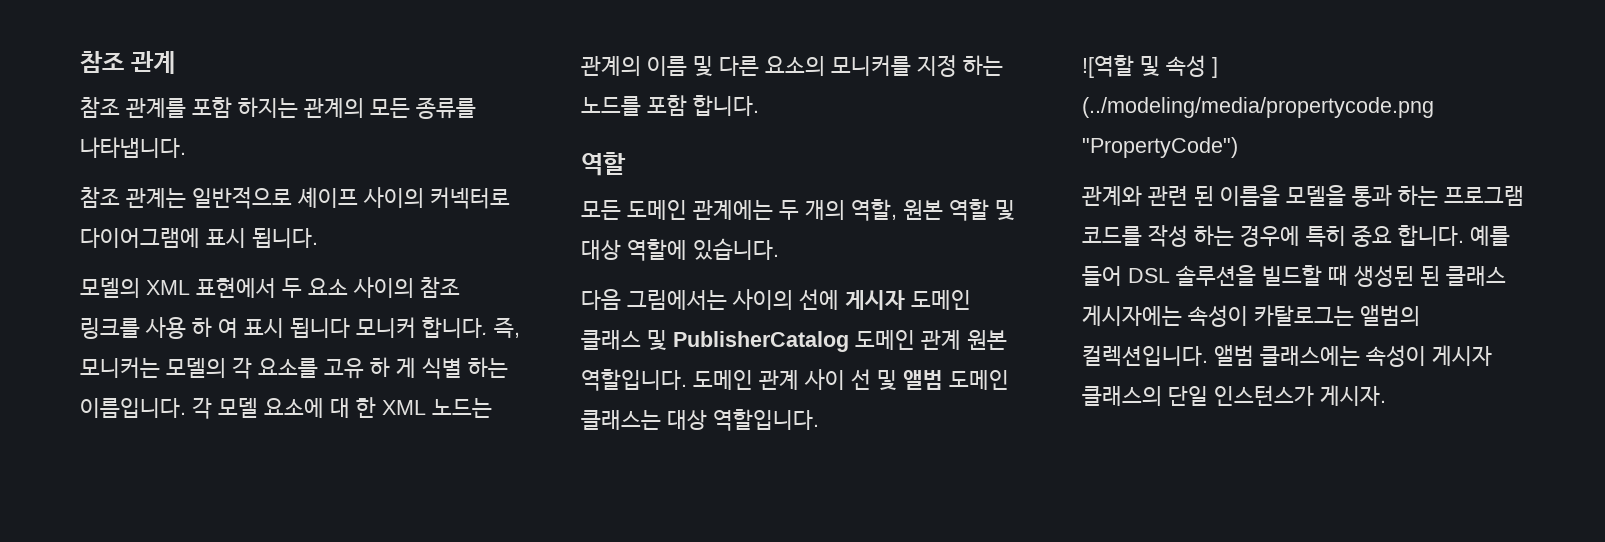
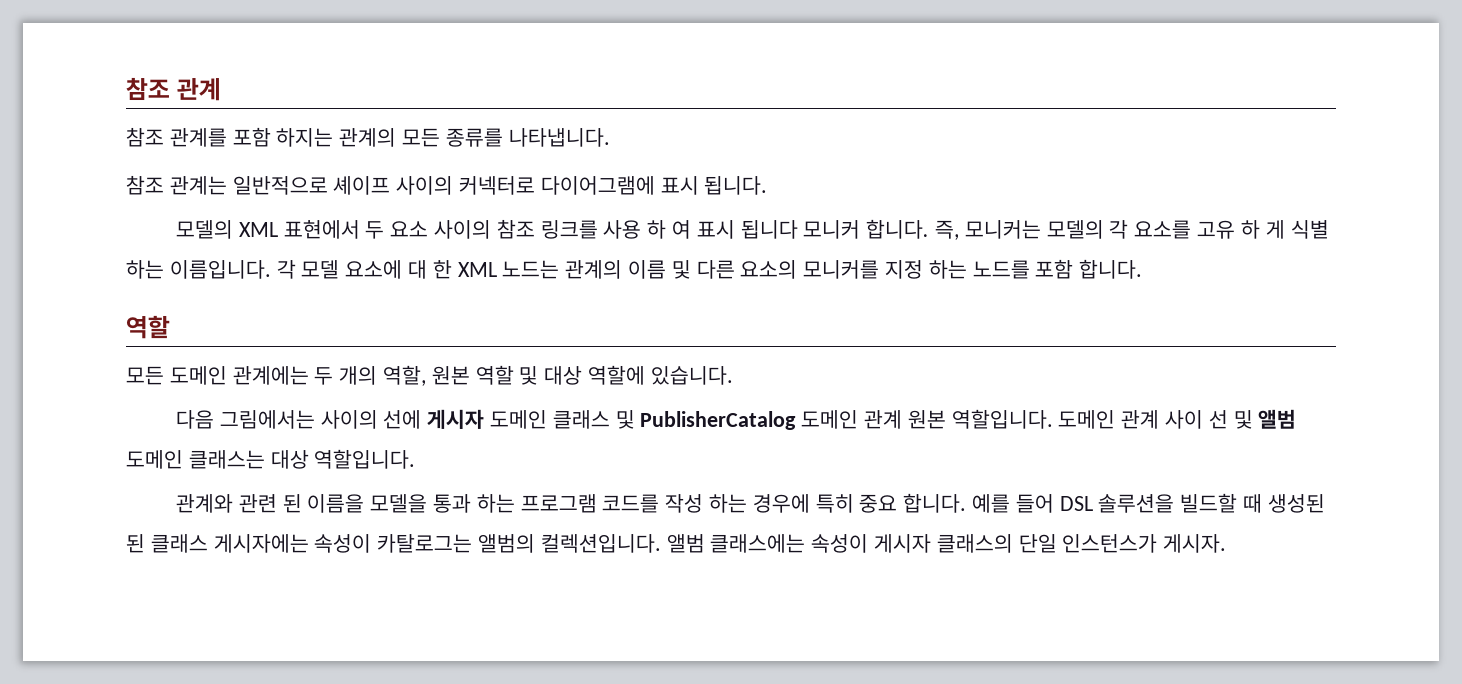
[1082,55,1218,78] [1082,97,1434,118] [1082,137,1238,158] // ![역할 및 속성 ] (../modeling/media/propertycode.png "PropertyCode") -> (416, 459) none

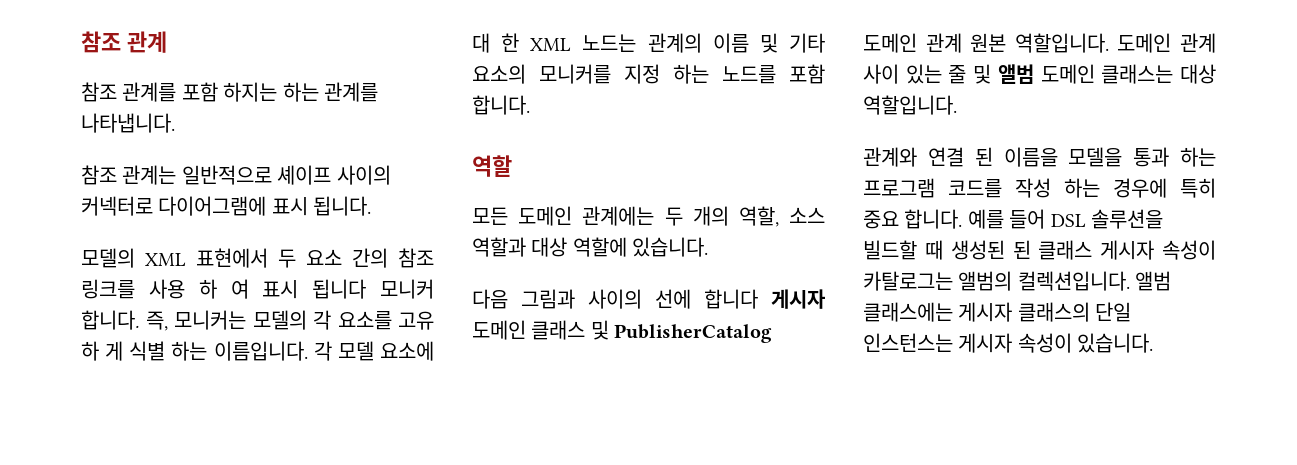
[339,128,503,147] 관계의 모든 종류를 -> [282,82,378,102] 하는 관계를
[434,220,492,239] 사이의 -> [352,248,388,268] 간의
[696,260,735,279] 다른 -> [789,33,825,53] 기타
[431,365,539,385] 원본 역할 및 -> [789,207,825,224] [472,237,526,257] 소스 역할과
[219,410,315,429] 그림에서는 -> [521,289,575,309] 그림과
(422, 419) none -> [704,289,758,309] 합니다
[1208,410,1228,429] 선 -> [905,64,967,84] 있는 줄
[238,494,277,513] 관련 -> [927,147,964,167] 연결
[213,534,309,553] 게시자에는 -> [1100,240,1155,260] 게시자
[811,534,869,553] 속성이 -> (953, 312) none
[1062,534,1227,553] 인스턴스가 게시자. -> [863,333,1154,353] 인스턴스는 게시자 속성이 있습니다.

